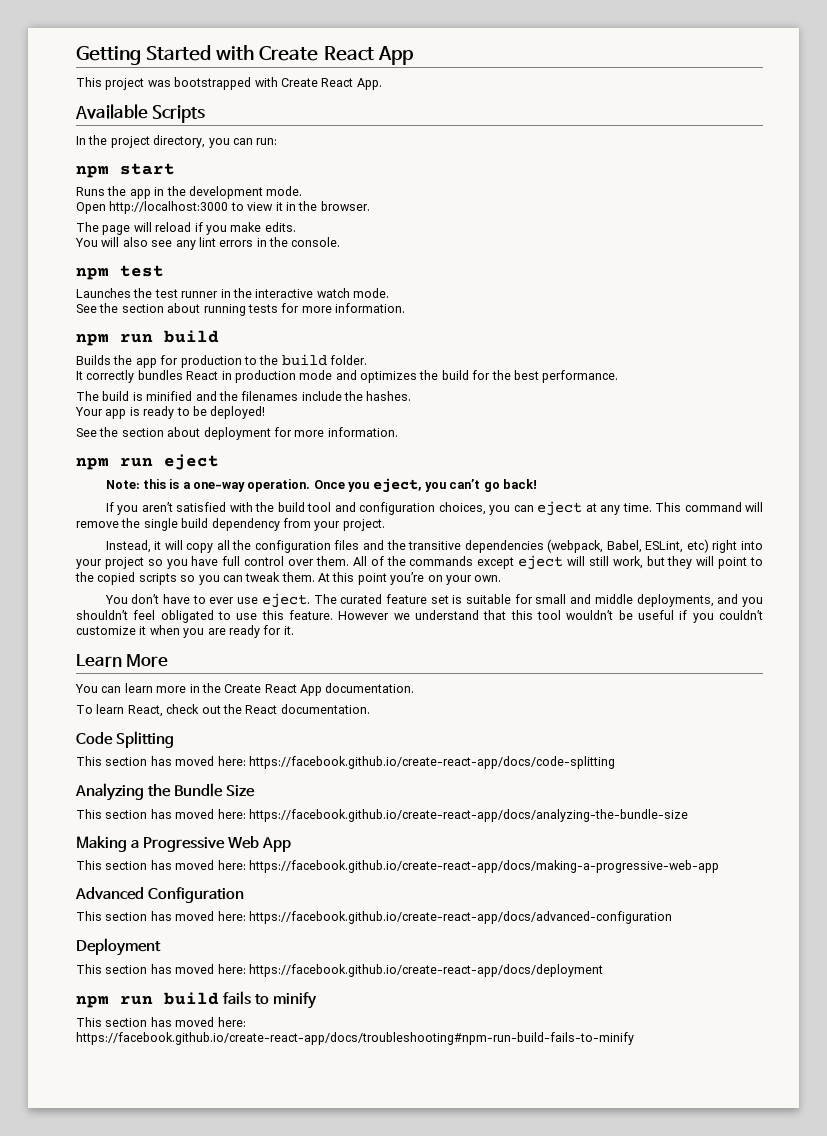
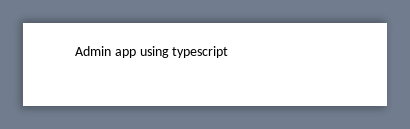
[76,45,413,65] [76,77,382,90] [75,104,206,123] [76,135,278,148] [76,163,175,178] [76,186,303,199] [76,201,370,214] [76,222,296,235] [75,237,341,250] [76,265,164,280] [76,288,389,298] [76,303,405,316] [76,330,219,346] [76,354,367,368] [76,370,619,383] [76,391,412,401] [75,406,266,419] [76,427,398,440] [76,454,219,470] [105,478,538,493] [105,501,763,516] [76,518,385,531] [105,539,763,553] [76,555,764,570] [75,572,502,585] [104,593,763,608] [76,610,764,623] [76,625,294,638] [76,654,169,667] [75,683,415,696] [76,704,370,717] [76,731,174,748] [76,756,615,769] [75,783,255,801] [76,809,688,822] [76,836,291,852] [76,860,719,873] [75,887,244,903] [76,911,672,924] [76,938,161,956] [76,964,603,977] [76,991,317,1009] [76,1017,246,1027] [76,1032,634,1045] Getting Started with Create React App // This project was bootstrapped with Create React App. // Available Scripts // In the project directory, you can run: // npm start // Runs the app in the development mode. // Open http://localhost:3000 to view it in the browser. // The page will reload if you make edits. // You will also see any lint errors in the console. // npm test // Launches the test runner in the interactive watch mode. // See the section about running tests for more information. // npm run build // Builds the app for production to the build folder. // It correctly bundles React in production mode and optimizes the build for the best performance. // The build is minified and the filenames include the hashes. // Your app is ready to be deployed! // See the section about deployment for more information. // npm run eject // Note: this is a one-way operation. Once you eject, you can’t go back! // If you aren’t satisfied with the build tool and configuration choices, you can eject at any time. This command will remove the single build dependency from your project. // Instead, it will copy all the configuration files and the transitive dependencies (webpack, Babel, ESLint, etc) right into your project so you have full control over them. All of the commands except eject will still work, but they will point to the copied scripts so you can tweak them. At this point you’re on your own. // You don’t have to ever use eject. The curated feature set is suitable for small and middle deployments, and you shouldn’t feel obligated to use this feature. However we understand that this tool wouldn’t be useful if you couldn’t customize it when you are ready for it. // Learn More // You can learn more in the Create React App documentation. // To learn React, check out the React documentation. // Code Splitting // This section has moved here: https://facebook.github.io/create-react-app/docs/code-splitting // Analyzing the Bundle Size // This section has moved here: https://facebook.github.io/create-react-app/docs/analyzing-the-bundle-size // Making a Progressive Web App // This section has moved here: https://facebook.github.io/create-react-app/docs/making-a-progressive-web-app // Advanced Configuration // This section has moved here: https://facebook.github.io/create-react-app/docs/advanced-configuration // Deployment // This section has moved here: https://facebook.github.io/create-react-app/docs/deployment // npm run build fails to minify // This section has moved here: https://facebook.github.io/create-react-app/docs/troubleshooting#npm-run-build-fails-to-minify -> [75,46,229,58] Admin app using typescript

